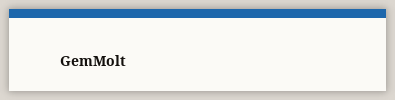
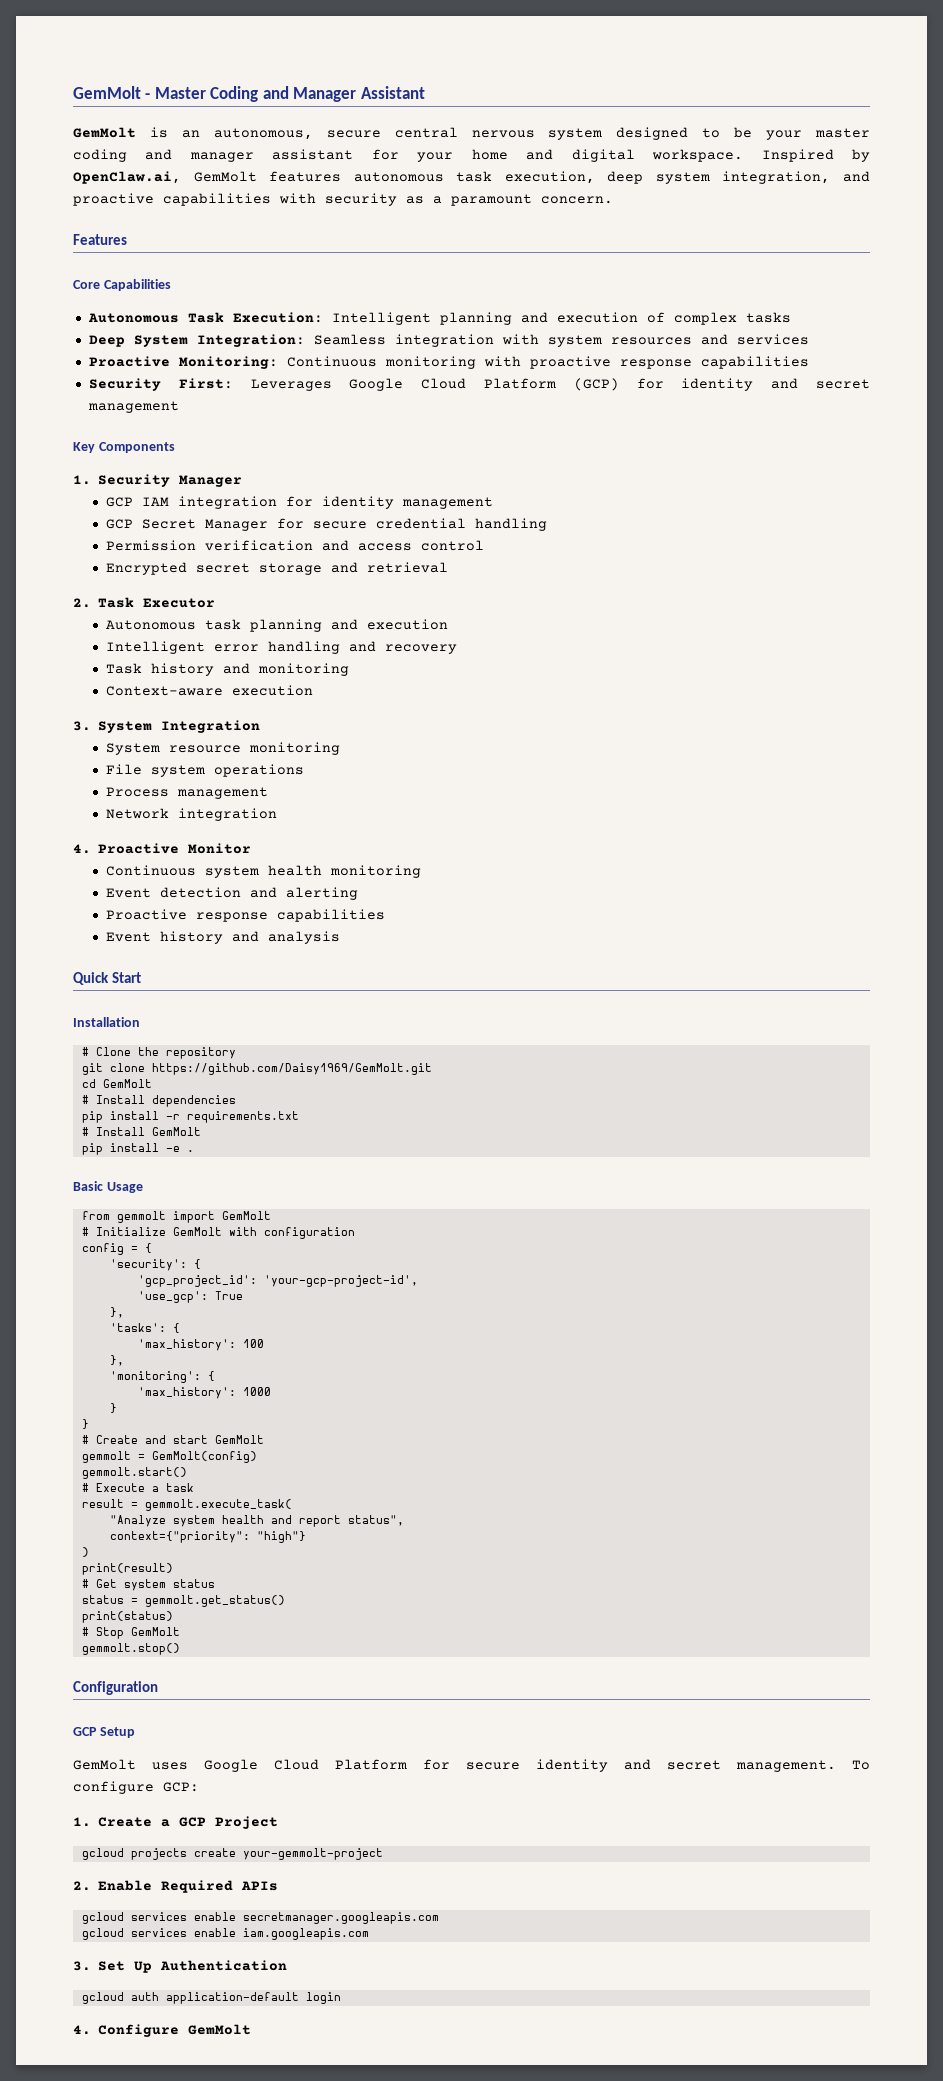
[60,55,126,66] GemMolt -> [73,86,425,102] [73,127,870,140] [73,149,870,162] [73,171,870,184] [73,193,613,206] [73,234,127,245] [73,279,171,291] [87,312,791,325] [88,334,809,347] [88,356,809,369] [88,378,870,391] [87,401,179,413] [73,442,175,453] [73,474,243,487] [106,496,494,509] [106,518,548,531] [106,540,485,551] [106,562,449,575] [73,597,216,608] [106,619,449,632] [106,641,458,654] [106,663,350,676] [106,685,314,696] [73,720,261,733] [106,742,341,755] [106,764,305,777] [106,787,269,799] [106,808,278,821] [73,843,252,854] [106,865,422,878] [106,887,359,900] [106,909,386,922] [106,931,341,944] [73,972,142,985] [73,1017,140,1027] [81,1047,236,1059] [81,1063,432,1075] [81,1079,152,1088] [81,1095,236,1107] [81,1111,299,1123] [81,1127,201,1136] [81,1143,194,1155] [73,1181,143,1193] [81,1211,271,1223] [81,1227,355,1239] [81,1243,152,1255] [109,1259,201,1271] [137,1275,418,1287] [137,1291,243,1303] [109,1307,124,1318] [109,1323,180,1333] [137,1339,264,1351] [109,1355,124,1366] [109,1371,215,1383] [137,1387,271,1399] [109,1403,117,1413] [81,1419,89,1429] [81,1435,264,1444] [81,1451,257,1463] [81,1467,187,1479] [81,1483,194,1492] [81,1499,292,1511] [109,1515,404,1527] [109,1531,306,1543] [81,1547,89,1557] [81,1563,173,1575] [81,1579,215,1591] [81,1595,285,1607] [81,1611,173,1623] [81,1627,180,1639] [81,1643,180,1655] [73,1681,158,1695] [73,1727,135,1738] [73,1759,870,1772] [73,1781,199,1794] [73,1816,279,1829] [81,1848,383,1860] [73,1880,279,1893] [81,1912,439,1924] [81,1928,369,1940] [73,1960,288,1973] [81,1992,341,2004] [73,2024,252,2037] GemMolt - Master Coding and Manager Assistant // GemMolt is an autonomous, secure central nervous system designed to be your master coding and manager assistant for your home and digital workspace. Inspired by OpenClaw.ai, GemMolt features autonomous task execution, deep system integration, and proactive capabilities with security as a paramount concern. // Features // Core Capabilities // Autonomous Task Execution: Intelligent planning and execution of complex tasks // Deep System Integration: Seamless integration with system resources and services // Proactive Monitoring: Continuous monitoring with proactive response capabilities // Security First: Leverages Google Cloud Platform (GCP) for identity and secret management // Key Components // 1. Security Manager // GCP IAM integration for identity management // GCP Secret Manager for secure credential handling // Permission verification and access control // Encrypted secret storage and retrieval // 2. Task Executor // Autonomous task planning and execution // Intelligent error handling and recovery // Task history and monitoring // Context-aware execution // 3. System Integration // System resource monitoring // File system operations // Process management // Network integration // 4. Proactive Monitor // Continuous system health monitoring // Event detection and alerting // Proactive response capabilities // Event history and analysis // Quick Start // Installation // # Clone the repository // git clone https://github.com/Daisy1969/GemMolt.git // cd GemMolt // # Install dependencies // pip install -r requirements.txt // # Install GemMolt // pip install -e . // Basic Usage // from gemmolt import GemMolt // # Initialize GemMolt with configuration // config = { // 'security': { // 'gcp_project_id': 'your-gcp-project-id', // 'use_gcp': True // }, // 'tasks': { // 'max_history': 100 // }, // 'monitoring': { // 'max_history': 1000 // } // } // # Create and start GemMolt // gemmolt = GemMolt(config) // gemmolt.start() // # Execute a task // result = gemmolt.execute_task( // "Analyze system health and report status", // context={"priority": "high"} // ) // print(result) // # Get system status // status = gemmolt.get_status() // print(status) // # Stop GemMolt // gemmolt.stop() // Configuration // GCP Setup // GemMolt uses Google Cloud Platform for secure identity and secret management. To configure GCP: // 1. Create a GCP Project // gcloud projects create your-gemmolt-project // 2. Enable Required APIs // gcloud services enable secretmanager.googleapis.com // gcloud services enable iam.googleapis.com // 3. Set Up Authentication // gcloud auth application-default login // 4. Configure GemMolt

